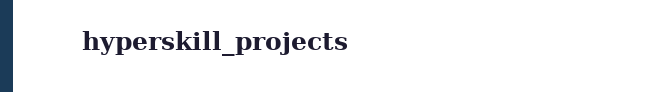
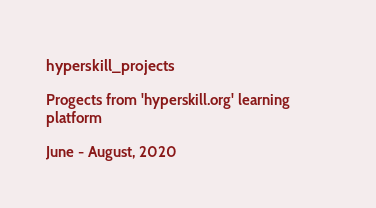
(348, 43) none -> [46,93,291,109] [46,111,102,127] [45,146,178,161] // Progects from 'hyperskill.org' learning platform // June - August, 2020

